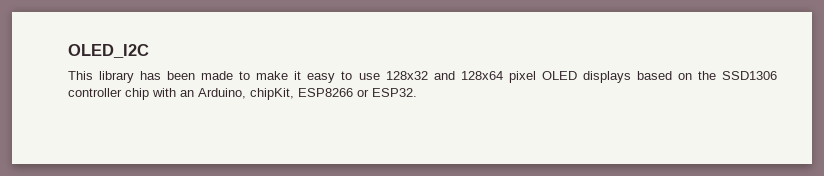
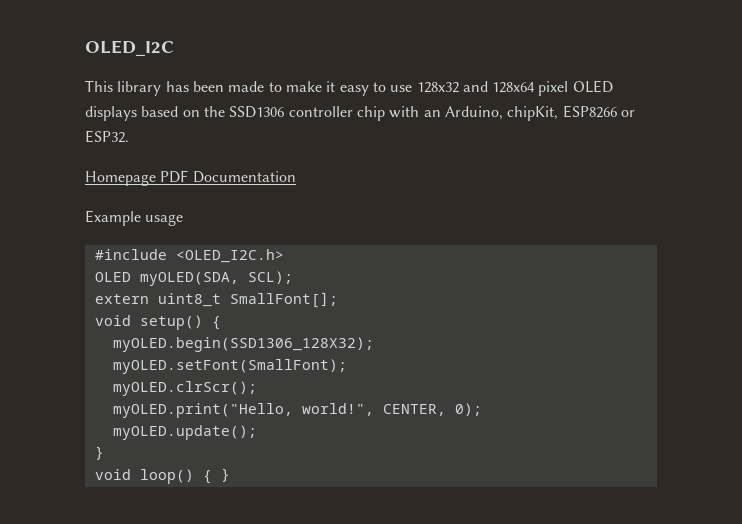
(417, 92) none -> [85,170,296,186] [85,210,184,226] [94,249,284,263] [94,271,293,286] [94,292,338,308] [94,315,221,330] [112,337,374,352] [112,359,347,374] [112,381,257,396] [112,403,482,418] [112,425,257,440] [94,446,104,460] [94,468,230,484] // Homepage PDF Documentation // Example usage // #include <OLED_I2C.h> // OLED myOLED(SDA, SCL); // extern uint8_t SmallFont[]; // void setup() { // myOLED.begin(SSD1306_128X32); // myOLED.setFont(SmallFont); // myOLED.clrScr(); // myOLED.print("Hello, world!", CENTER, 0); // myOLED.update(); // } // void loop() { }

